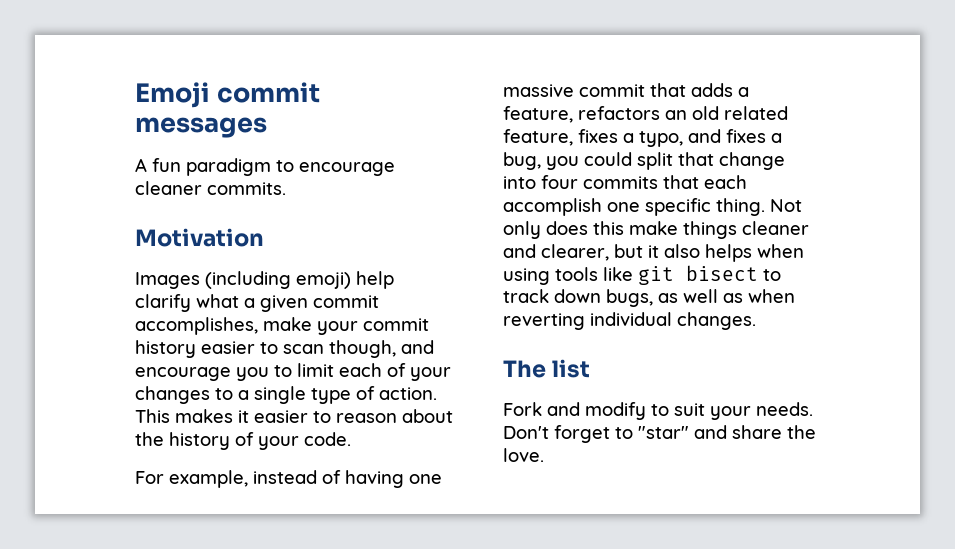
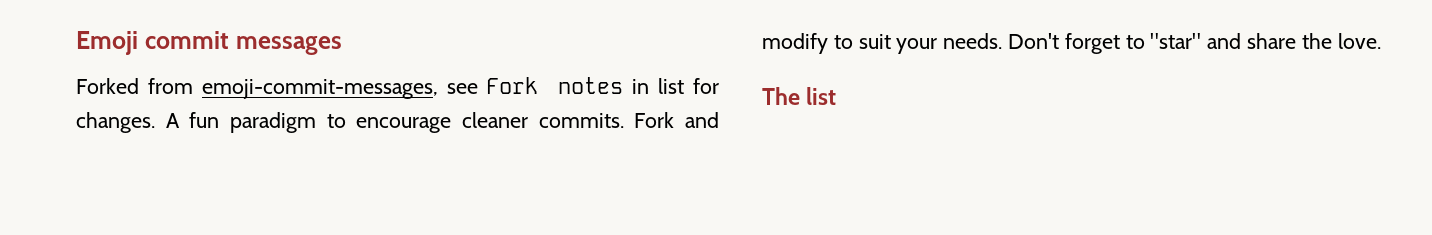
(267, 127) none -> [76,77,719,99] [76,112,155,133] Forked from emoji-commit-messages, see Fork notes in list for changes.
[135,228,264,247] [135,271,394,289] [135,294,379,312] [135,317,429,335] [135,340,434,358] [135,363,451,381] [135,386,437,404] [135,409,453,423] [135,432,351,450] [135,470,442,488] [503,83,749,97] [503,106,788,123] [503,129,782,147] [503,152,785,170] [503,175,747,189] [503,198,802,216] [503,221,809,239] [503,244,804,262] [503,265,781,285] [503,289,795,307] [503,312,756,330] [503,359,591,378] // Motivation // Images (including emoji) help clarify what a given commit accomplishes, make your commit history easier to scan though, and encourage you to limit each of your changes to a single type of action. This makes it easier to reason about the history of your code. // For example, instead of having one massive commit that adds a feature, refactors an old related feature, fixes a typo, and fixes a bug, you could split that change into four commits that each accomplish one specific thing. Not only does this make things cleaner and clearer, but it also helps when using tools like git bisect to track down bugs, as well as when reverting individual changes. // The list // -> (624, 120) none
(544, 455) none -> [762,87,837,105] // The list

